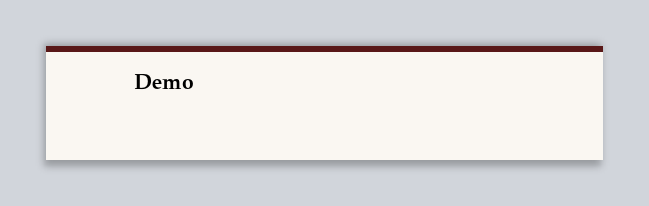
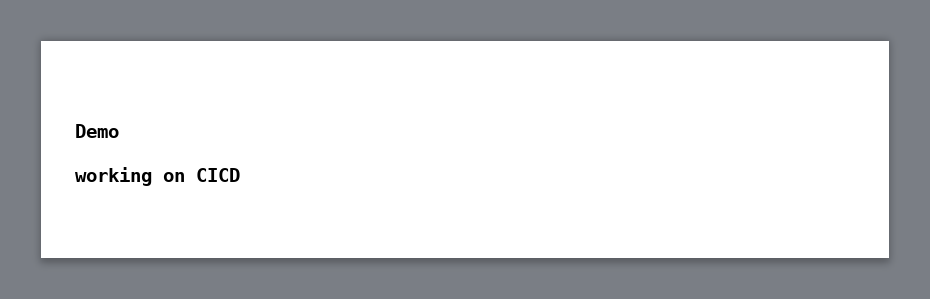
(194, 82) none -> [75,167,240,186] // working on CICD

